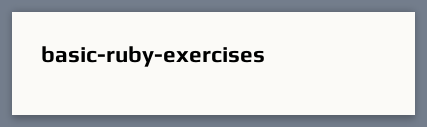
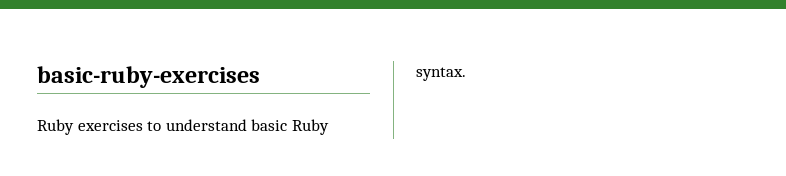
(265, 56) none -> [37,119,329,135] [416,67,466,81] // Ruby exercises to understand basic Ruby syntax.

